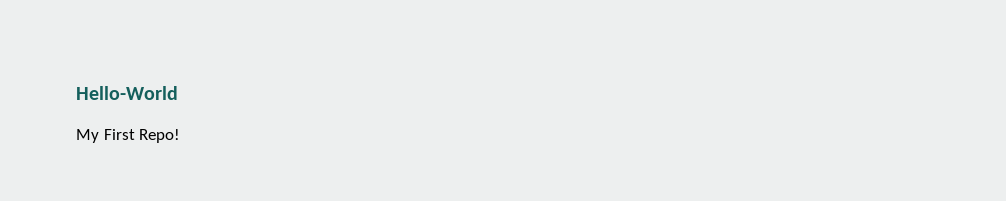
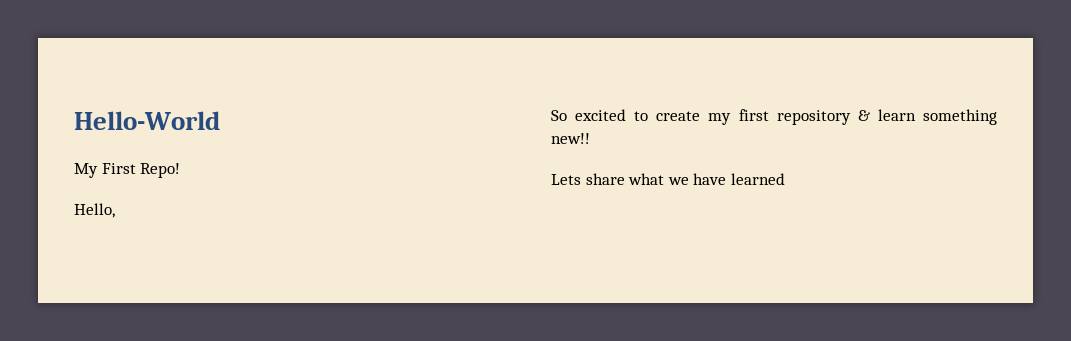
(181, 136) none -> [74,203,115,218] [551,109,997,125] [551,133,590,144] [551,173,785,185] // Hello, // So excited to create my first repository & learn something new!! // Lets share what we have learned

